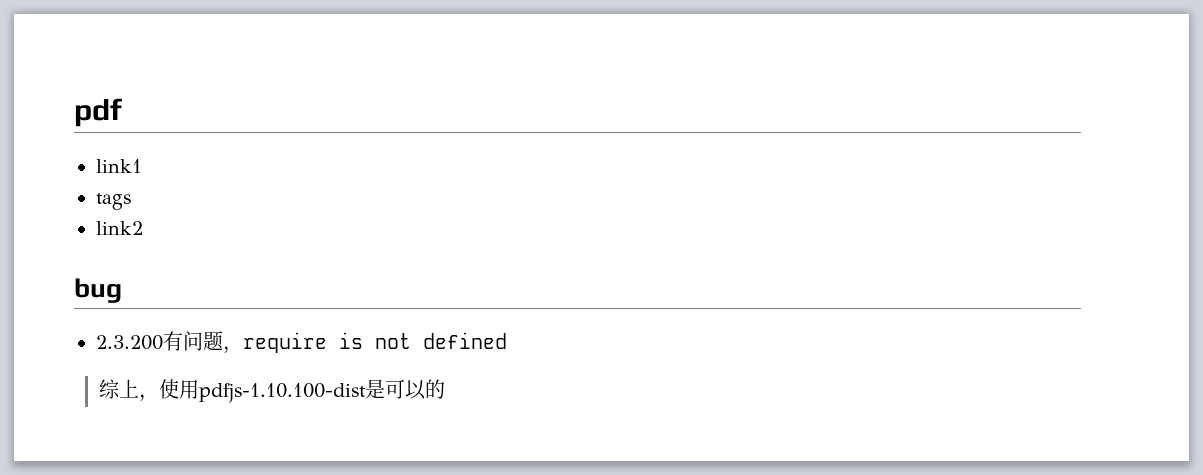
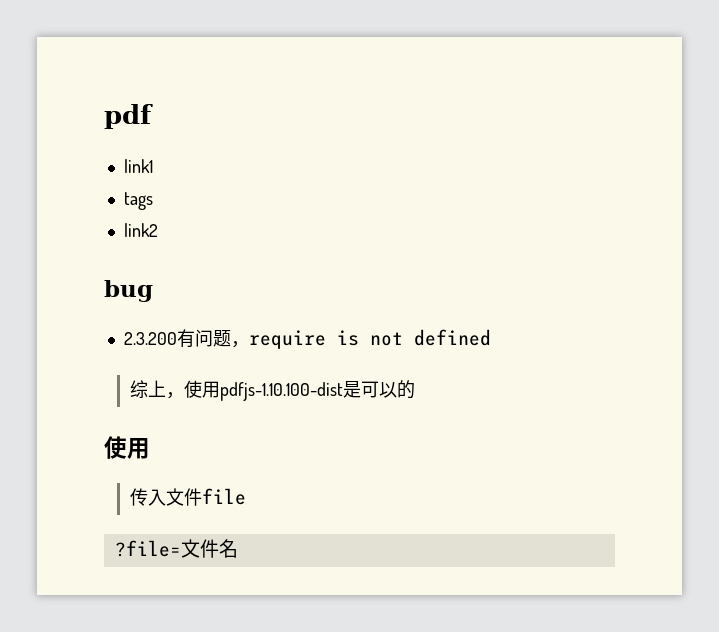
(446, 389) none -> [104,436,150,459] [130,488,247,506] [114,539,238,558] // 使用 // 传入文件file // ?file=文件名

